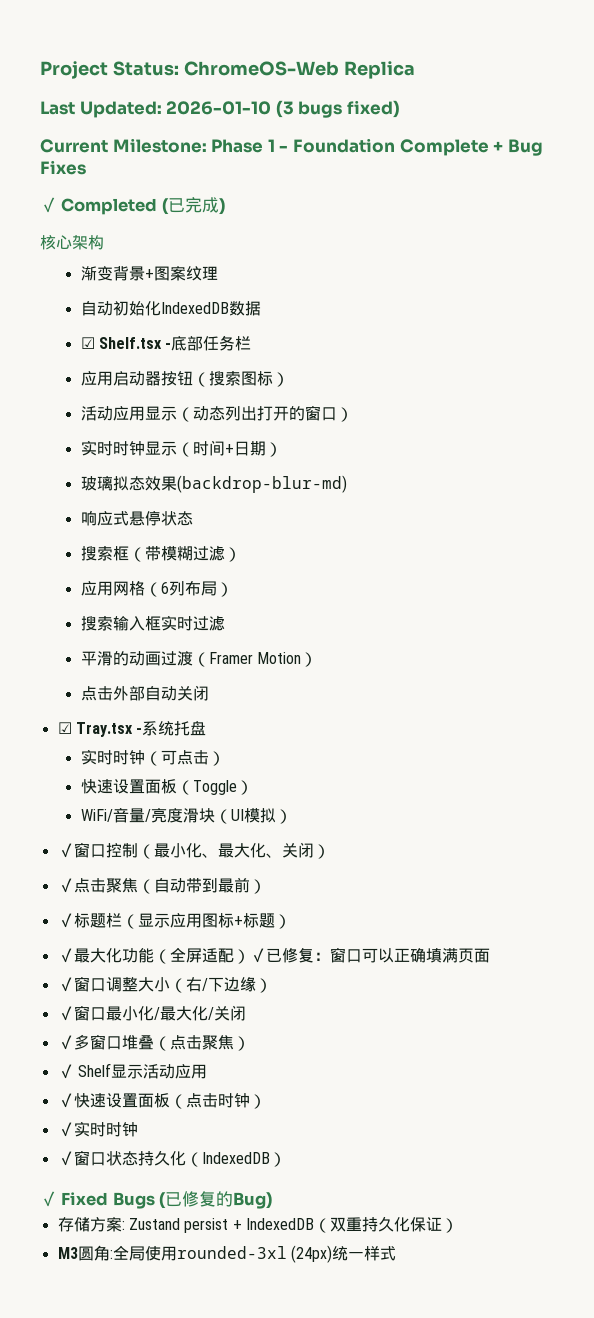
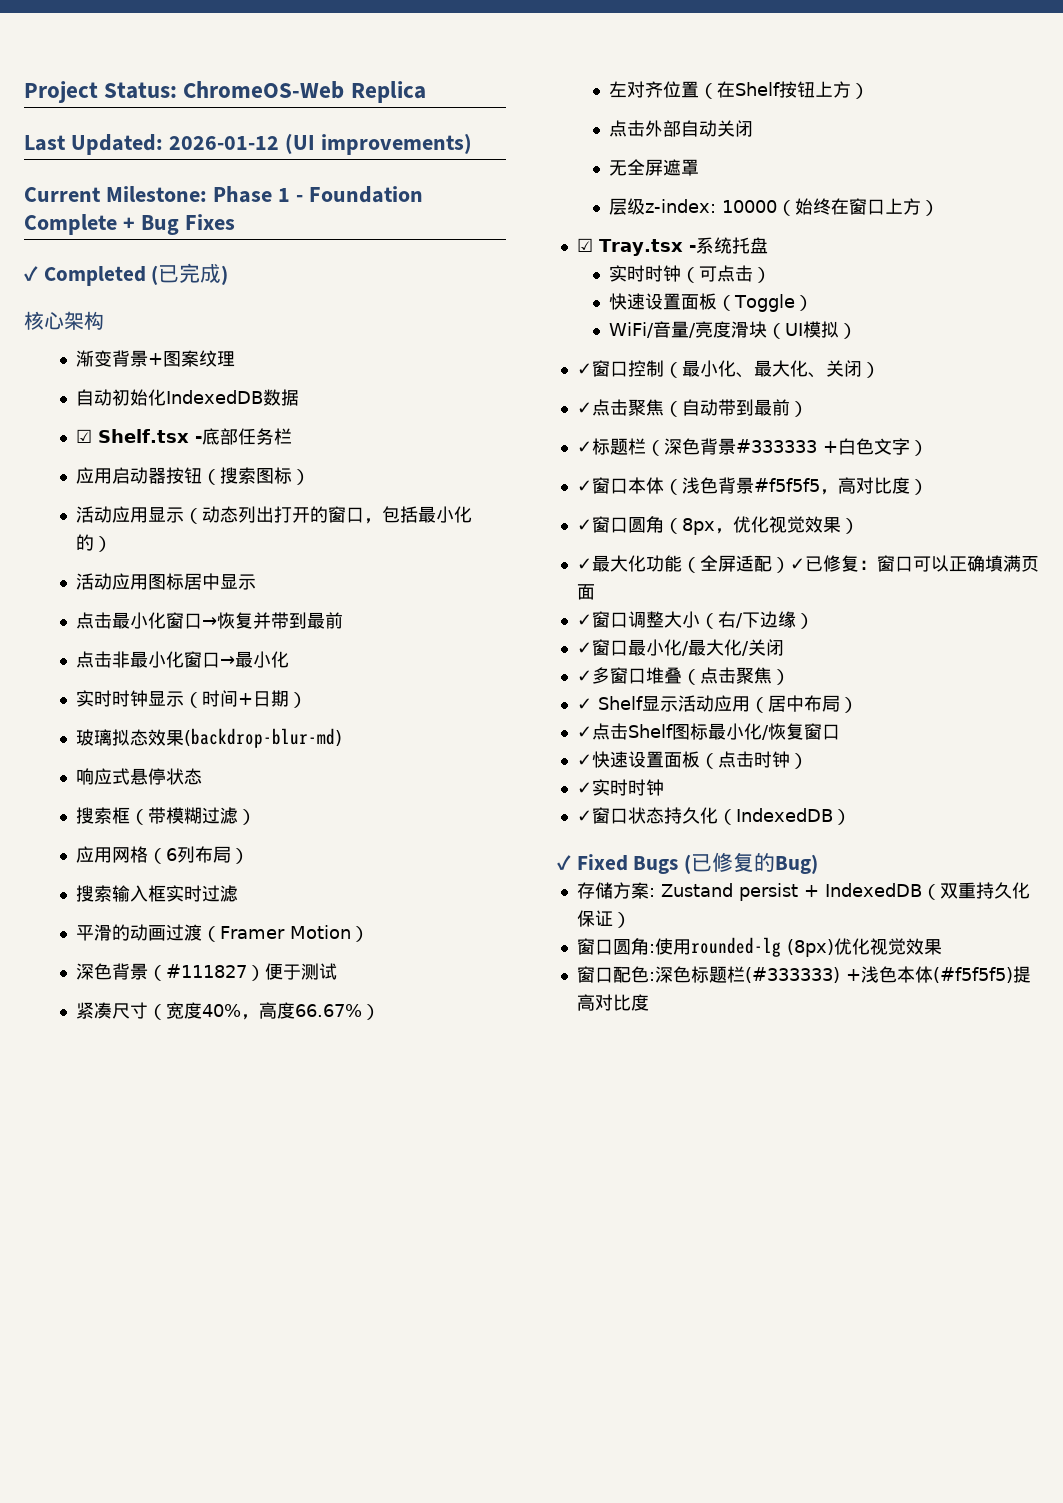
[166,100,400,118] 2026-01-10 (3 bugs fixed) -> [168,133,472,155] 2026-01-12 (UI improvements)
[336,407,353,422] ） -> [364,506,473,524] [76,534,113,552] [76,573,257,590] [76,612,344,629] [76,651,290,668] ，包括最小化的） // 活动应用图标居中显示 // 点击最小化窗口→恢复并带到最前 // 点击非最小化窗口→最小化
[80,685,209,701] 点击外部自动关闭 -> [76,963,338,981] [76,1002,381,1020] [609,81,870,99] [609,120,754,137] [609,159,700,176] [609,198,940,216] 深色背景（#111827）便于测试 // 紧凑尺寸（宽度40%，高度66.67%） // 左对齐位置（在Shelf按钮上方） // 点击外部自动关闭 // 无全屏遮罩 // 层级z-index: 10000（始终在窗口上方）
[137,913,275,928] 显示应用图标+标题 -> [663,438,928,456] [576,477,928,495] [576,516,841,535] 深色背景#333333 +白色文字） // ✓窗口本体（浅色背景#f5f5f5，高对比度） // ✓窗口圆角（8px，优化视觉效果
(207, 1071) none -> [749,695,858,713] [576,723,840,740] （居中布局） // ✓点击Shelf图标最小化/恢复窗口
[57,1247,78,1259] M3 -> [576,938,613,955] 窗口
[112,1245,396,1263] 全局使用rounded-3xl (24px)统一样式 -> [654,937,942,957] [576,966,1031,983] [576,994,649,1011] 使用rounded-lg (8px)优化视觉效果 // 窗口配色:深色标题栏(#333333) +浅色本体(#f5f5f5)提高对比度

